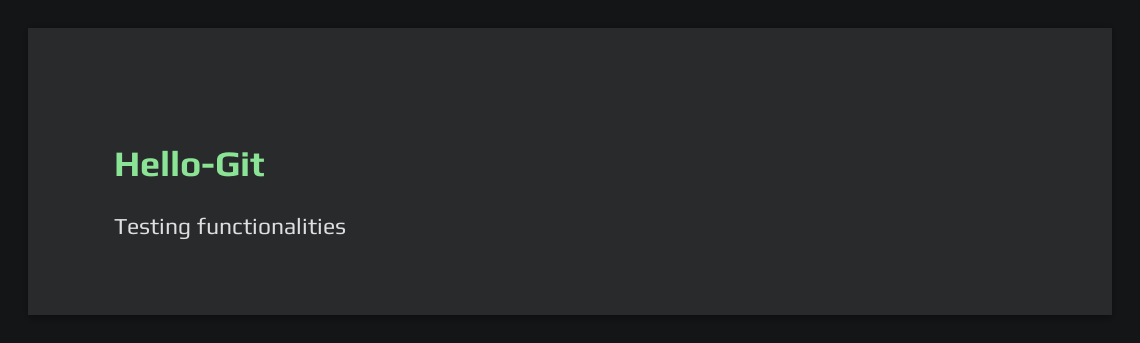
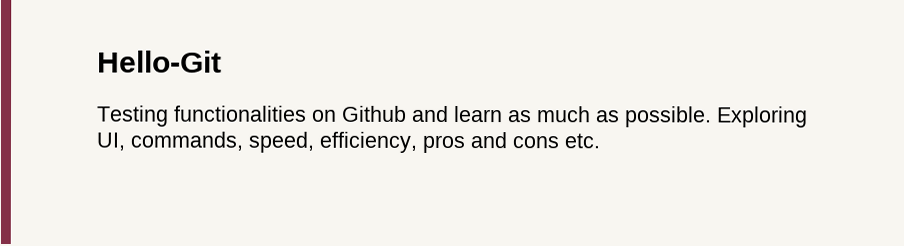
(347, 226) none -> [312,105,808,128] [96,131,600,154] on Github and learn as much as possible. Exploring UI, commands, speed, efficiency, pros and cons etc.

